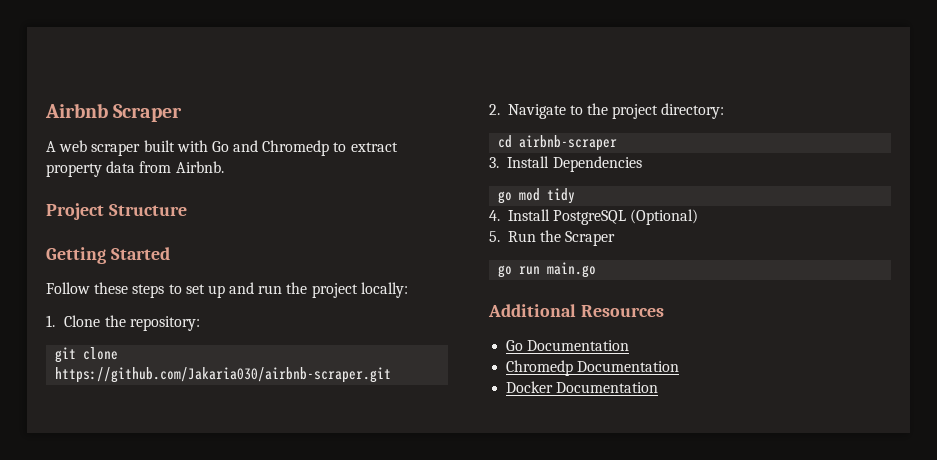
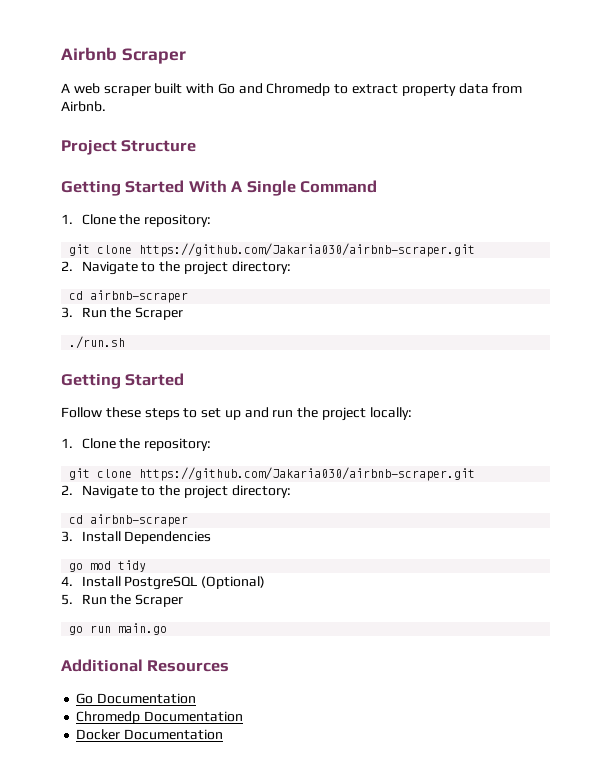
(187, 210) none -> [61,180,378,196] [61,214,212,227] [69,243,476,257] [61,261,291,275] [69,290,189,303] [61,307,184,320] [69,336,126,349] // Getting Started With A Single Command // 1. Clone the repository: // git clone https://github.com/Jakaria030/airbnb-scraper.git // 2. Navigate to the project directory: // cd airbnb-scraper // 3. Run the Scraper // ./run.sh

